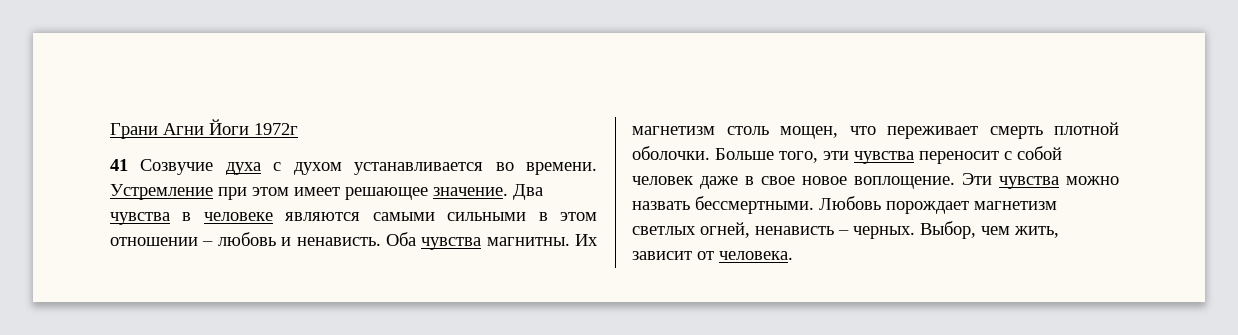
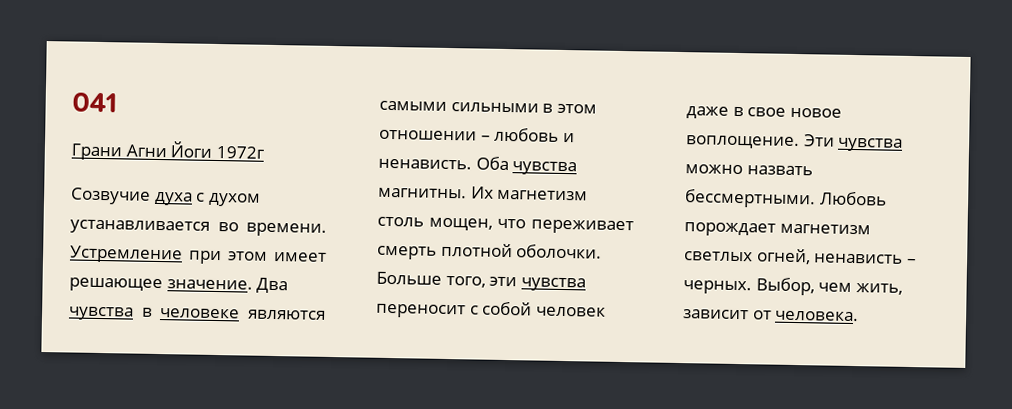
(110, 131) none -> [72,92,118,113] 041 //
[110,159,128,171] 41 -> (264, 152) none

